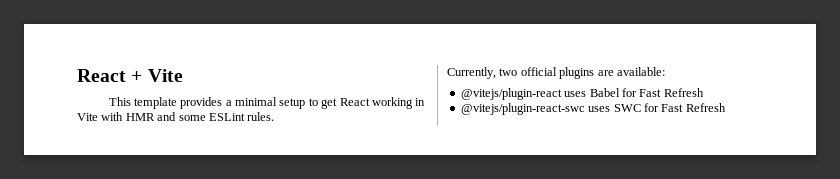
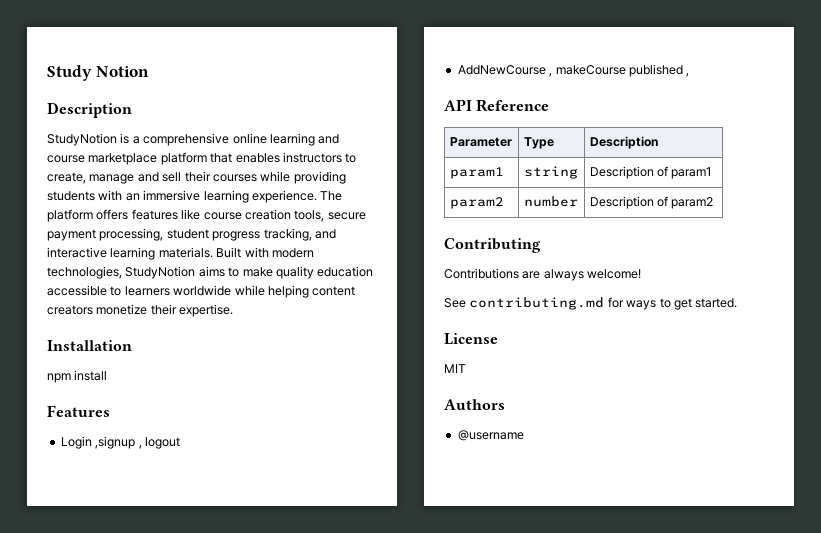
[77,69,183,82] [108,97,426,109] [77,112,275,121] [447,67,665,79] [460,88,704,100] [460,103,726,115] React + Vite // This template provides a minimal setup to get React working in Vite with HMR and some ESLint rules. // Currently, two official plugins are available: // @vitejs/plugin-react uses Babel for Fast Refresh // @vitejs/plugin-react-swc uses SWC for Fast Refresh -> [47,65,149,81] [47,102,132,118] [47,133,340,146] [47,152,357,165] [47,171,346,184] [47,190,343,203] [47,209,366,222] [47,228,336,241] [47,247,314,260] [47,266,374,279] [47,285,356,298] [47,304,234,317] [47,340,132,351] [47,370,108,383] [47,405,110,417] [60,436,180,449] [457,64,690,77] [444,99,550,112] [449,137,512,147] [523,137,554,149] [589,136,658,149] [449,167,504,179] [523,166,578,179] [589,166,712,179] [449,197,504,209] [523,196,578,207] [589,196,714,209] [444,238,541,253] [444,268,642,281] [444,297,738,310] [444,333,498,345] [444,364,466,373] [444,399,505,410] [457,430,524,441] Study Notion // Description // StudyNotion is a comprehensive online learning and course marketplace platform that enables instructors to create, manage and sell their courses while providing students with an immersive learning experience. The platform offers features like course creation tools, secure payment processing, student progress tracking, and interactive learning materials. Built with modern technologies, StudyNotion aims to make quality education accessible to learners worldwide while helping content creators monetize their expertise. // Installation // npm install // Features // Login ,signup , logout // AddNewCourse , makeCourse published , // API Reference // Parameter | Type | Description // param1 | string | Description of param1 // param2 | number | Description of param2 // Contributing // Contributions are always welcome! // See contributing.md for ways to get started. // License // MIT // Authors // @username

